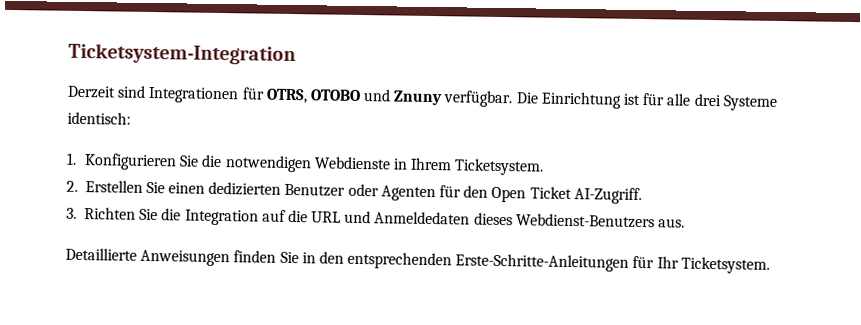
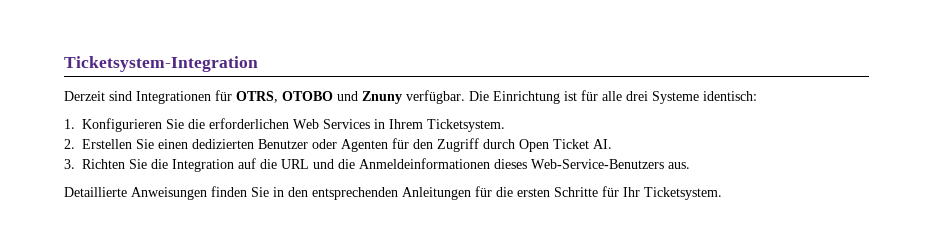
[224,155,391,173] notwendigen Webdienste -> [209,118,370,129] erforderlichen Web Services
(489, 191) none -> [437,138,515,152] Zugriff durch
[573,187,642,205] AI-Zugriff. -> [593,139,612,149] AI.
[374,211,655,229] Anmeldedaten dieses Webdienst-Benutzers -> [338,158,664,169] die Anmeldeinformationen dieses Web-Service-Benutzers
[455,253,630,272] Erste-Schritte-Anleitungen -> [402,186,598,200] Anleitungen für die ersten Schritte

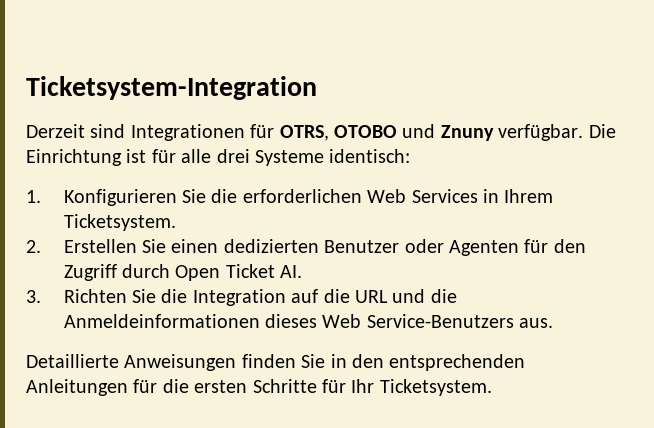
[531,159,664,169] Web-Service-Benutzers -> [322,314,514,328] Web Service-Benutzers

